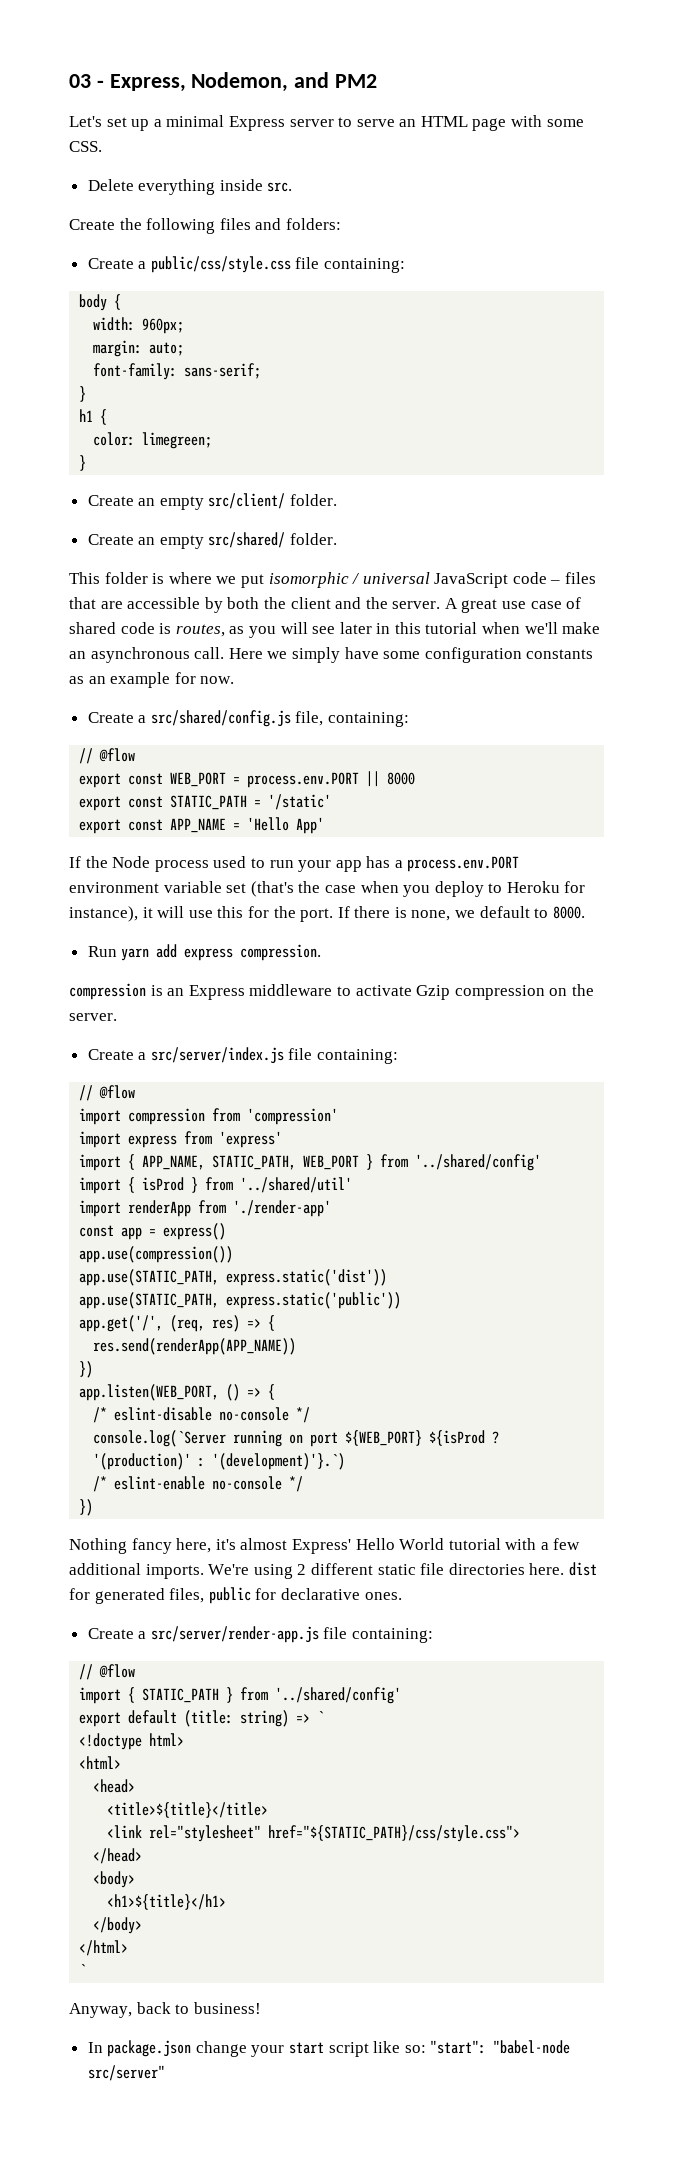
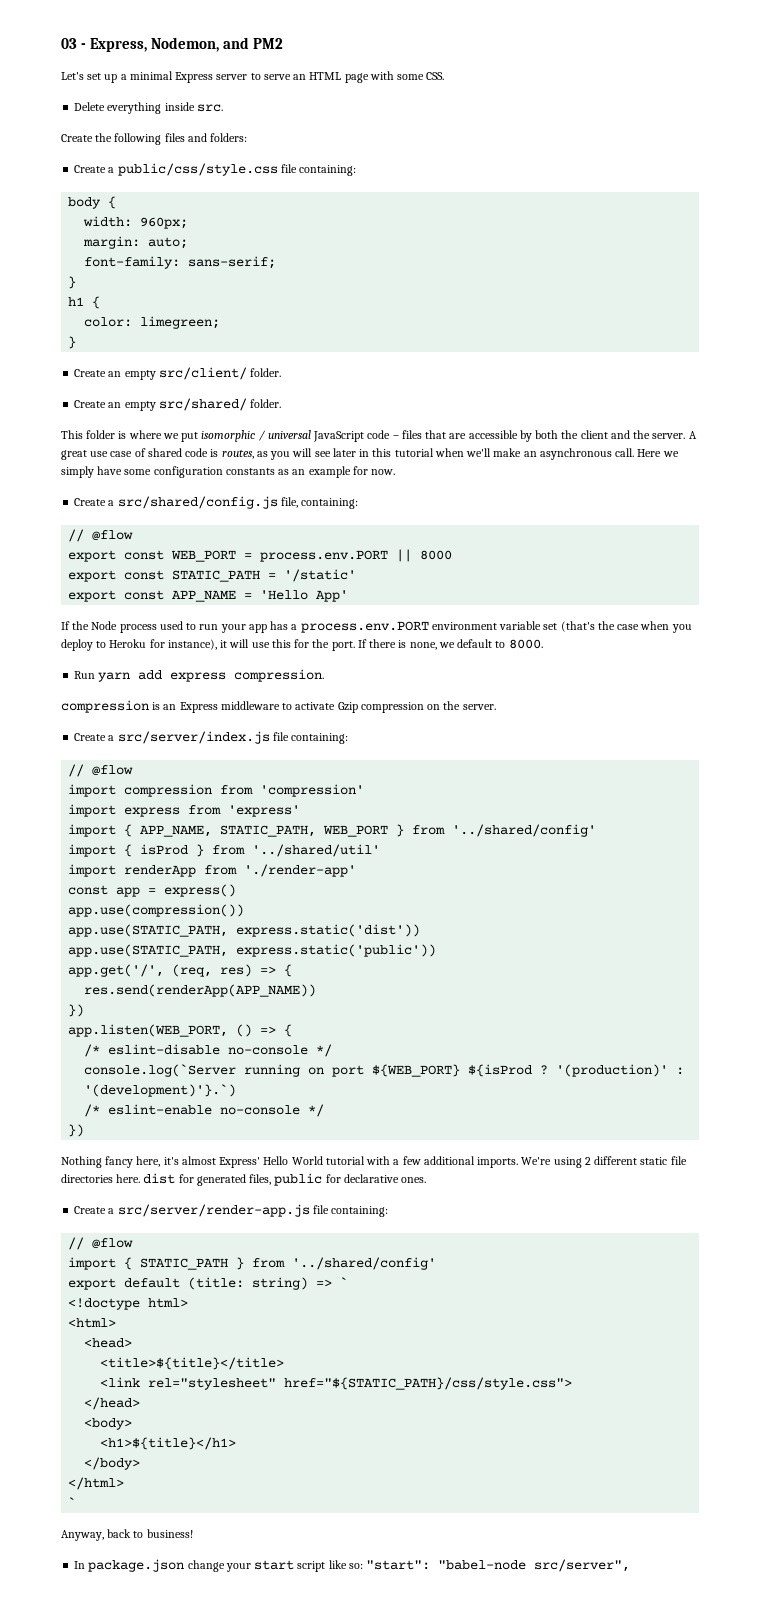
[87,2065,165,2081] src/server" -> [534,1559,631,1572] src/server",

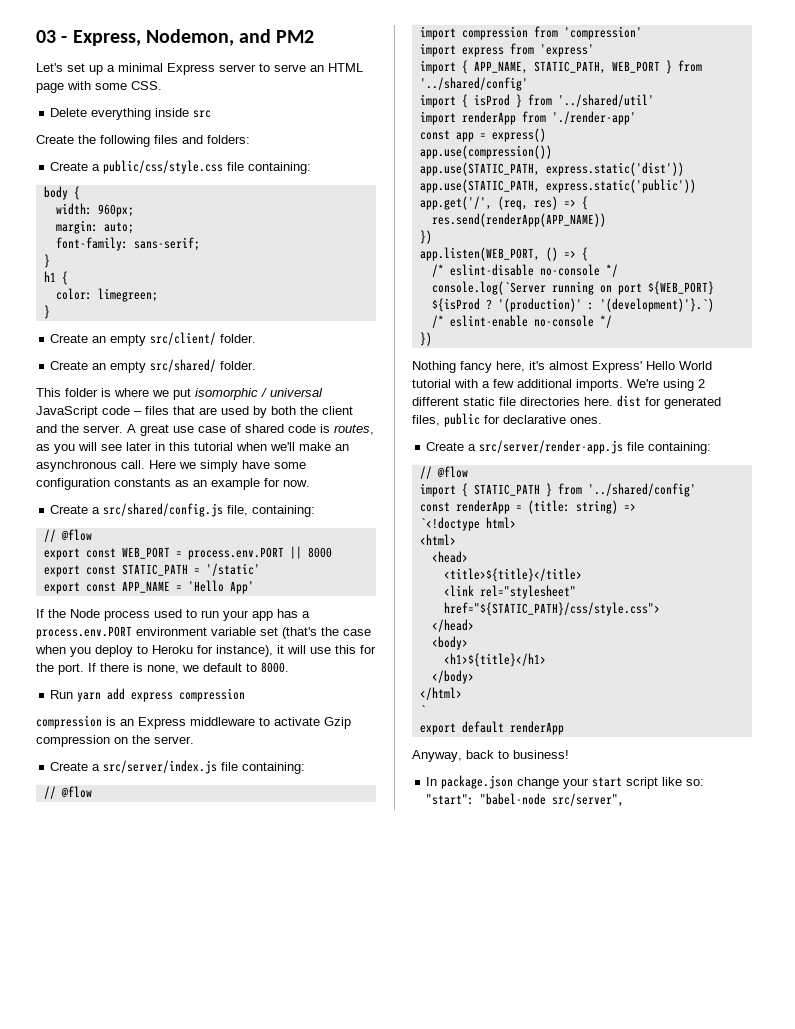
[196,104,223,112] src. -> [193,110,212,118] src
[468,430,518,439] accessible -> [221,406,249,415] used
[234,669,325,682] compression. -> [179,688,246,702] compression
[68,1278,181,1290] export default -> [419,500,522,514] const renderApp =
[340,1277,349,1287] [68,1298,141,1310] ` // <!doctype -> [419,517,480,531] // `<!doctype
(77, 1502) none -> [419,721,564,735] // export default renderApp

